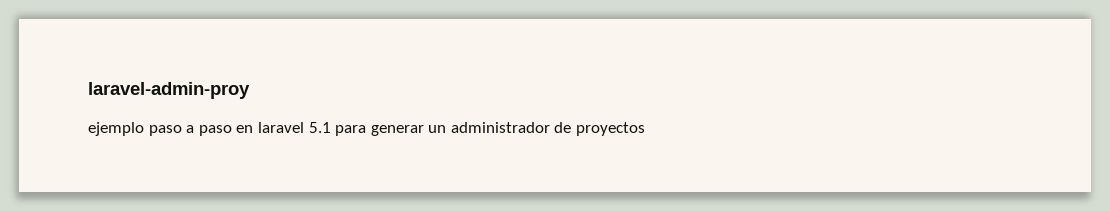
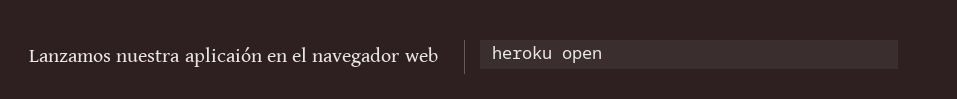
[88,82,250,99] [88,122,646,136] laravel-admin-proy // ejemplo paso a paso en laravel 5.1 para generar un administrador de proyectos -> [29,47,438,67] [491,46,602,63] Lanzamos nuestra aplicaión en el navegador web // heroku open

